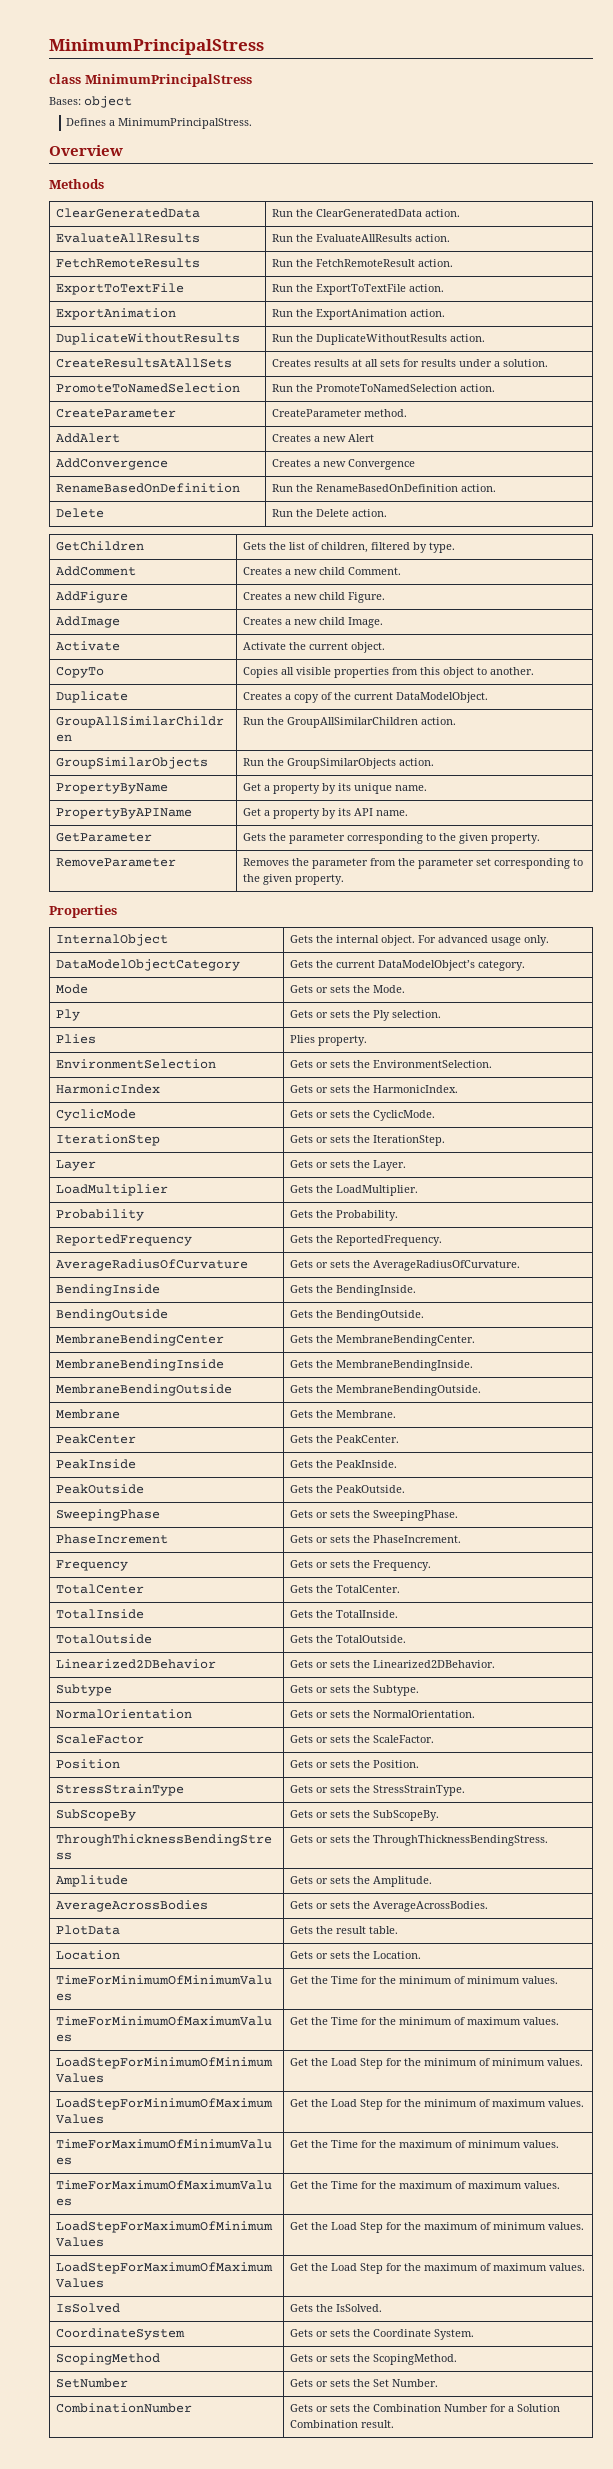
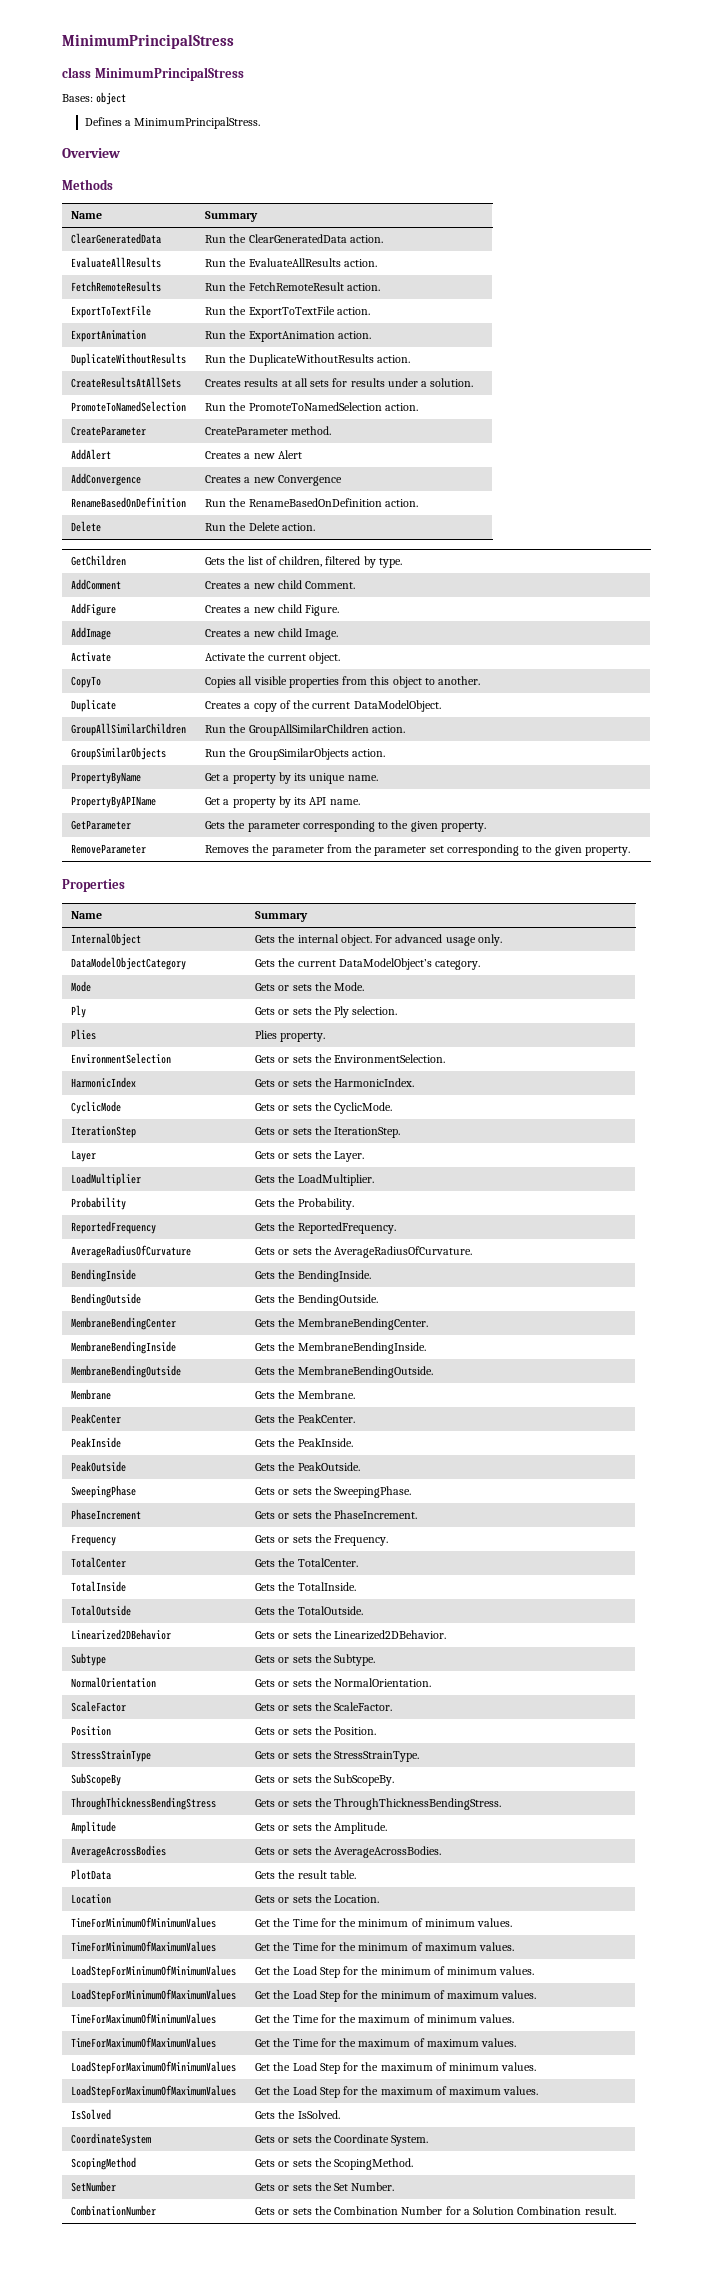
(104, 184) none -> [71,211,103,219] [205,211,259,222] // Name | Summary
(117, 911) none -> [71,911,103,919] [255,911,309,922] // Name | Summary

